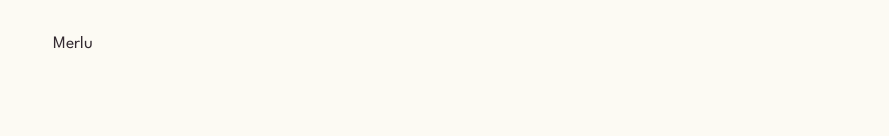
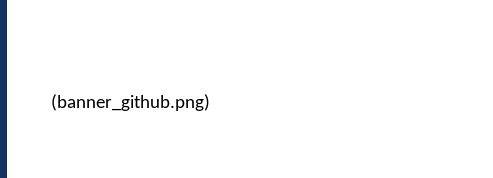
[53,35,93,49] Merlu -> [51,94,210,111] (banner_github.png)

